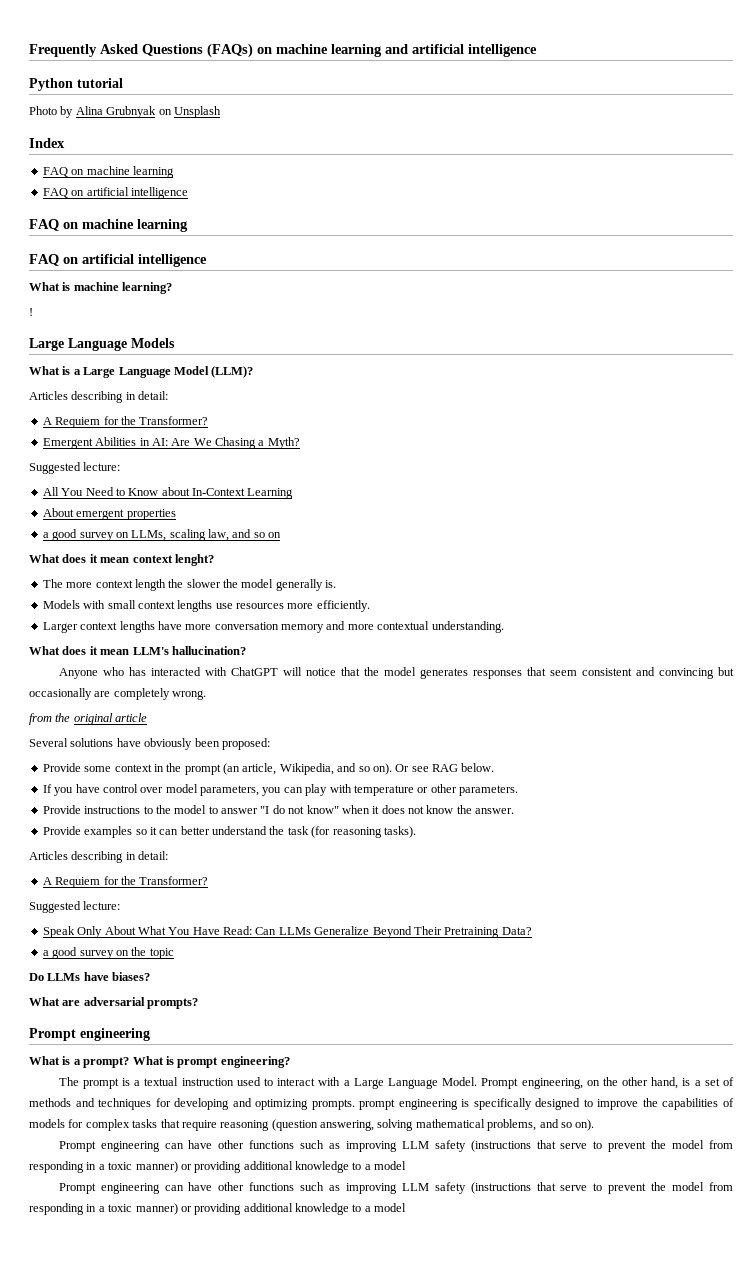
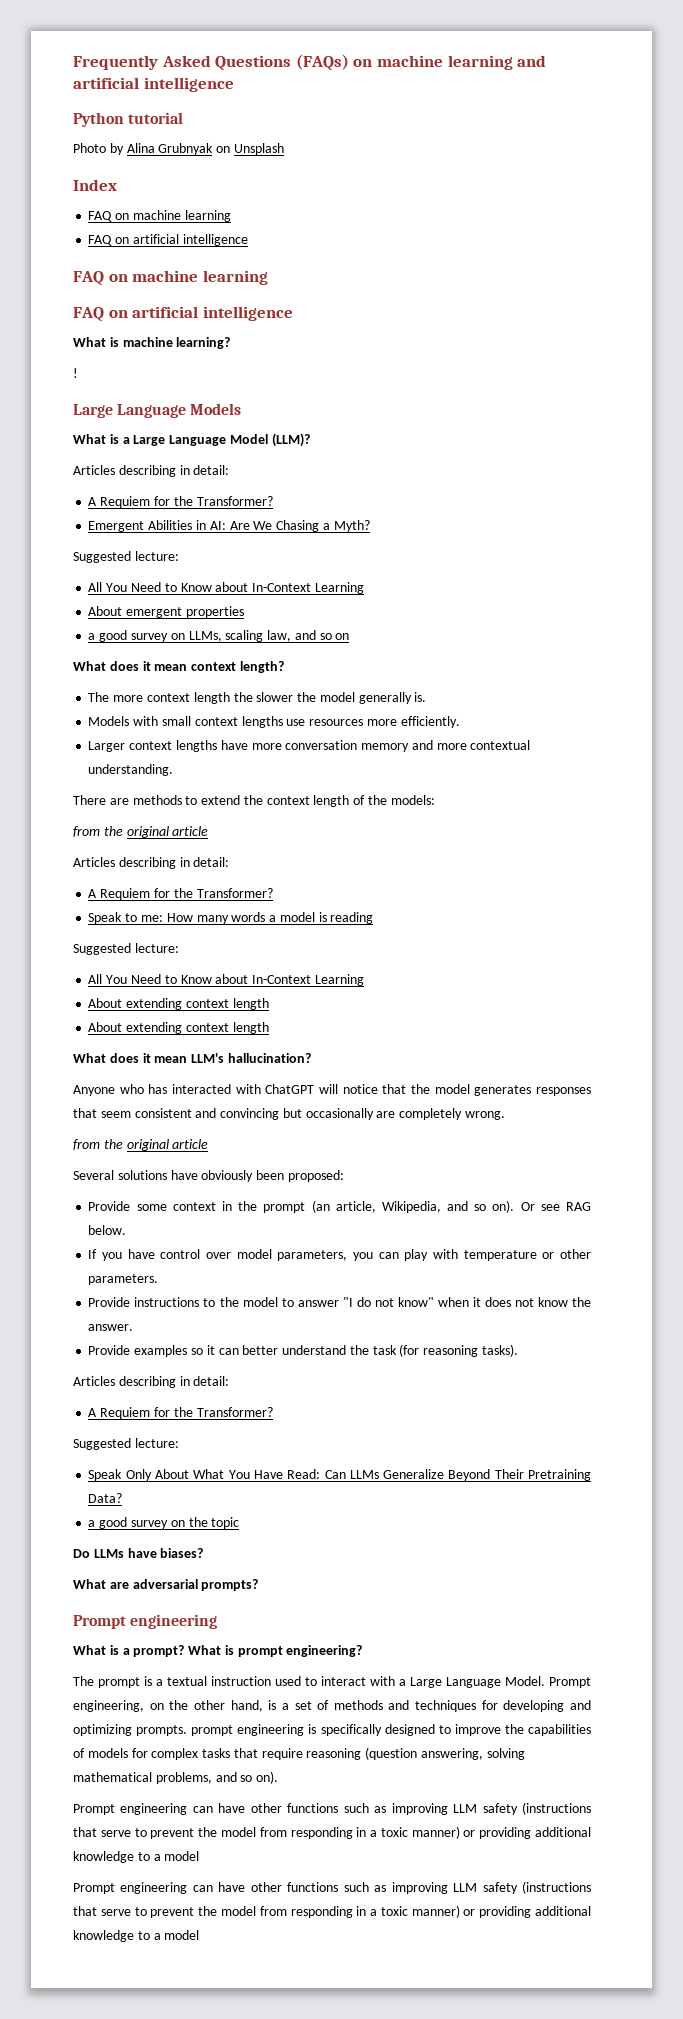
[174,554,214,566] lenght? -> [239,661,284,673] length?
(504, 627) none -> [73,795,435,807] [73,826,209,838] [73,857,230,869] [88,888,273,900] [88,912,374,924] [73,943,179,955] [88,974,364,986] [88,998,269,1010] [88,1022,269,1034] // There are methods to extend the context length of the models: // from the original article // Articles describing in detail: // A Requiem for the Transformer? // Speak to me: How many words a model is reading // Suggested lecture: // All You Need to Know about In-Context Learning // About extending context length // About extending context length

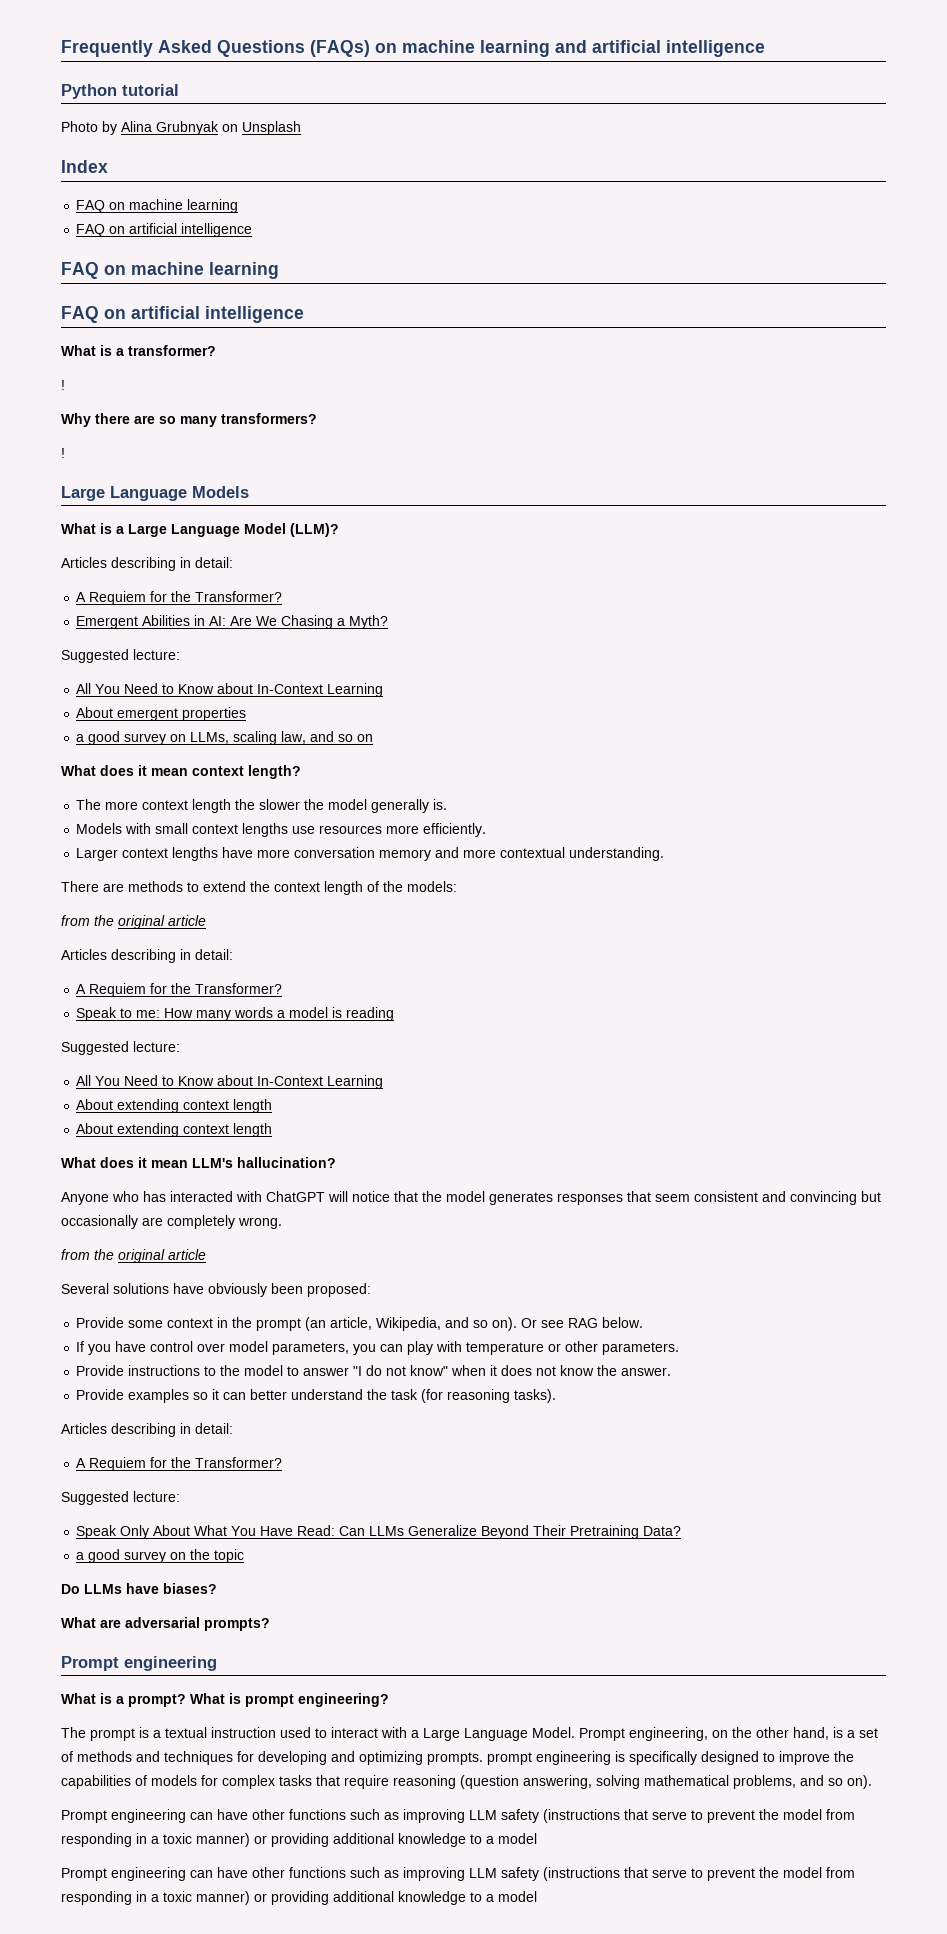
[122,337,231,349] machine learning? -> [116,345,216,356] [61,380,65,390] [61,413,317,427] a transformer? // ! // Why there are so many transformers?

